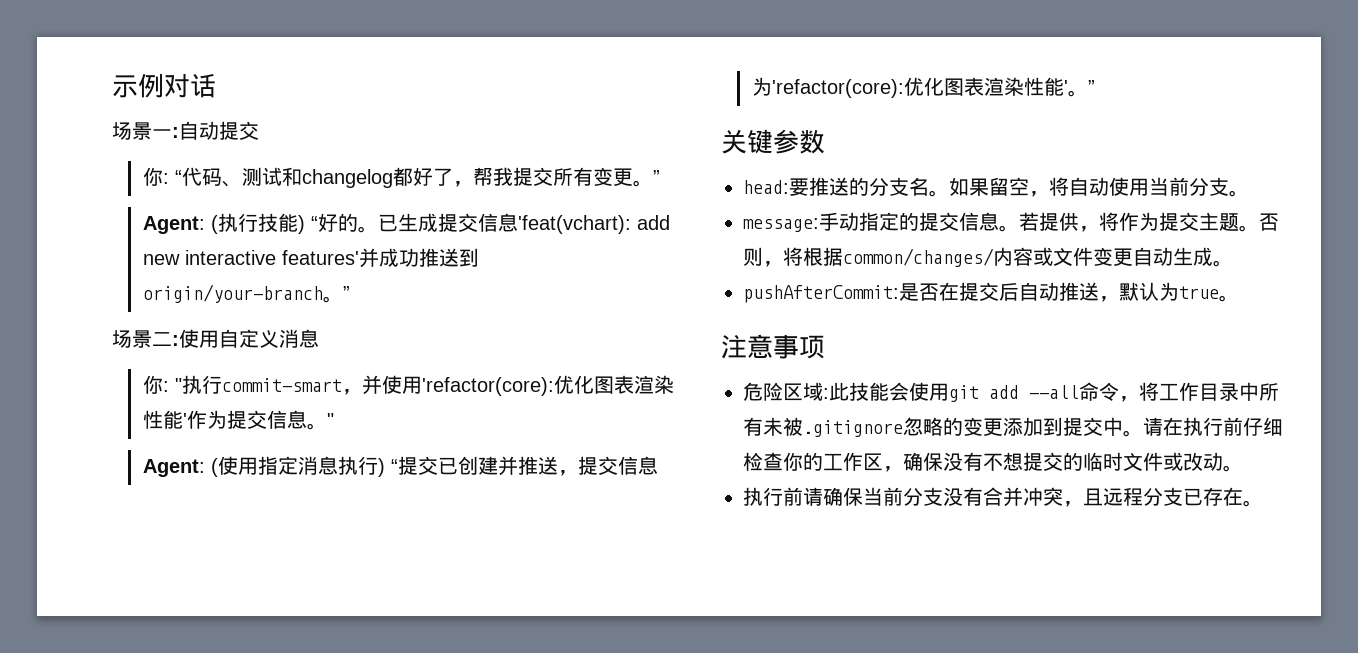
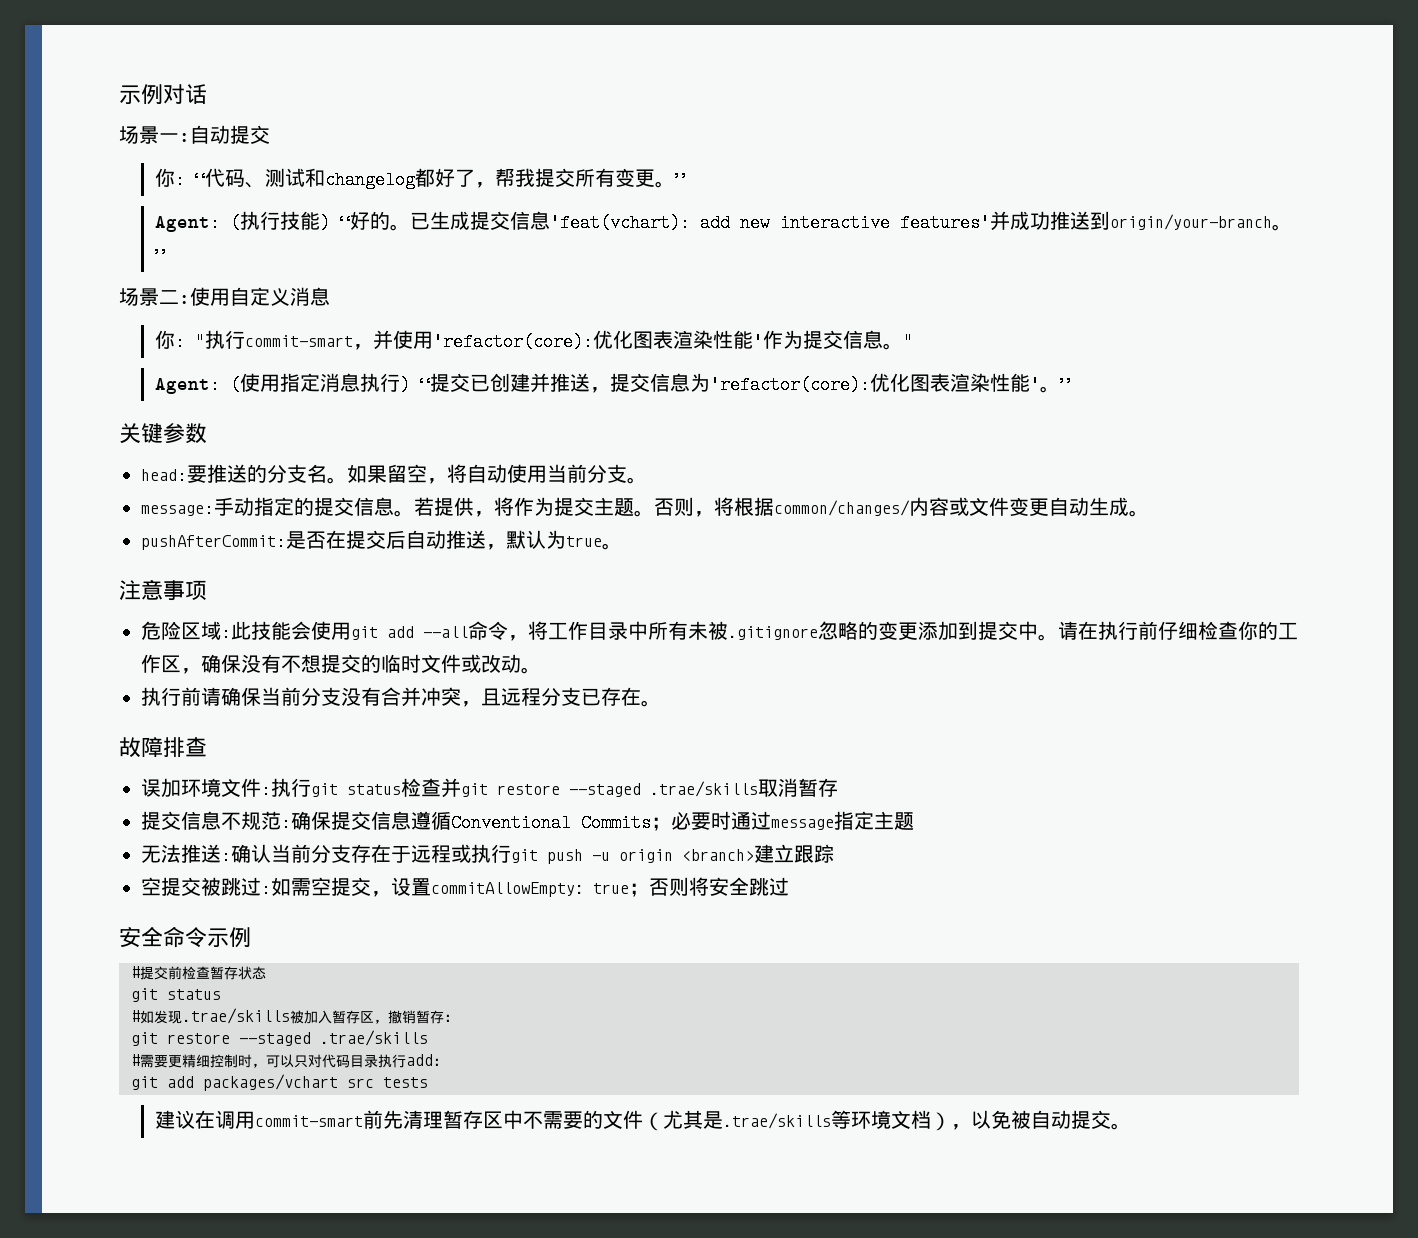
(1263, 503) none -> [119,737,207,758] [141,778,838,799] [141,811,914,832] [141,844,834,865] [141,877,789,898] [119,926,251,948] [131,966,266,980] [131,988,221,1002] [131,1008,458,1024] [131,1030,428,1046] [131,1054,447,1068] [131,1074,428,1091] [155,1110,1132,1131] // 故障排查 // 误加环境文件:执行git status检查并git restore --staged .trae/skills取消暂存 // 提交信息不规范:确保提交信息遵循Conventional Commits；必要时通过message指定主题 // 无法推送:确认当前分支存在于远程或执行git push -u origin <branch>建立跟踪 // 空提交被跳过:如需空提交，设置commitAllowEmpty: true；否则将安全跳过 // 安全命令示例 // #提交前检查暂存状态 // git status // #如发现.trae/skills被加入暂存区，撤销暂存： // git restore --staged .trae/skills // #需要更精细控制时，可以只对代码目录执行add： // git add packages/vchart src tests // 建议在调用commit-smart前先清理暂存区中不需要的文件（尤其是.trae/skills等环境文档），以免被自动提交。

